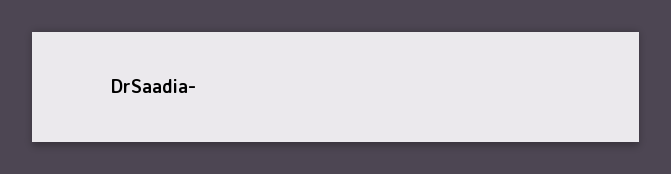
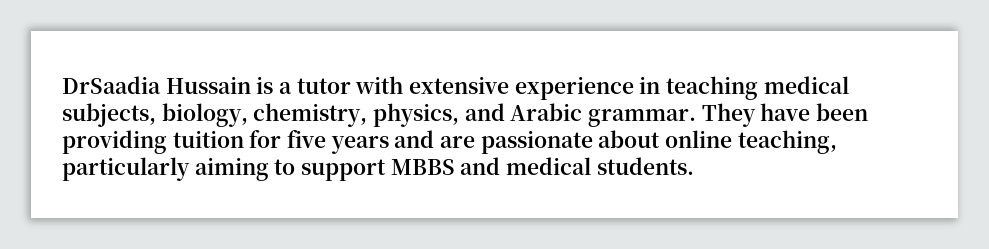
[111,79,196,93] DrSaadia- -> [62,76,849,100] [62,103,869,127] [62,130,837,154] [62,157,694,181] DrSaadia Hussain is a tutor with extensive experience in teaching medical subjects, biology, chemistry, physics, and Arabic grammar. They have been providing tuition for five years and are passionate about online teaching, particularly aiming to support MBBS and medical students.

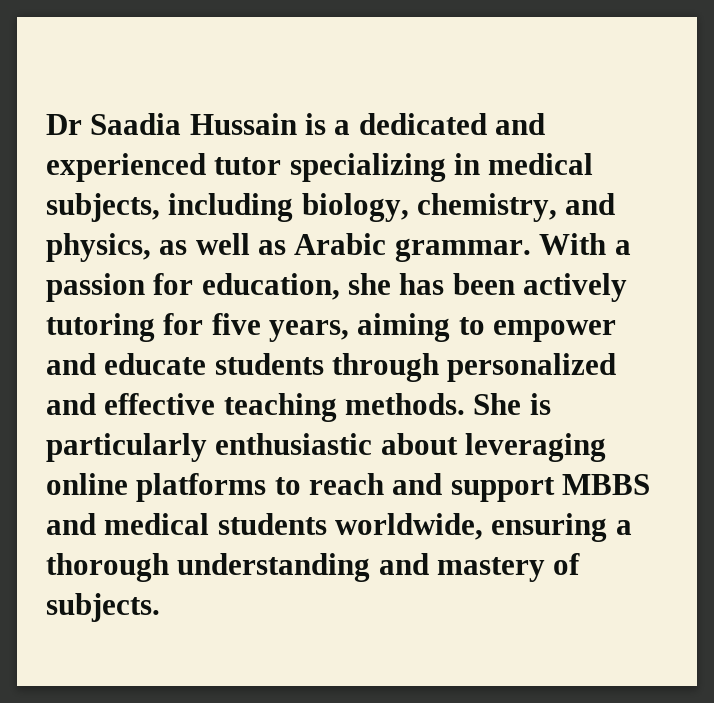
[62,76,161,94] DrSaadia -> [46,113,182,135] Dr Saadia
[296,76,759,100] tutor with extensive experience in teaching -> [358,113,546,135] [46,153,481,182] dedicated and experienced tutor specializing in
(156, 115) none -> [168,193,294,222] including
[373,103,869,127] [62,130,837,154] [62,157,694,181] physics, and Arabic grammar. They have been providing tuition for five years and are passionate about online teaching, particularly aiming to support MBBS and medical students. -> [565,193,616,215] [46,233,631,262] [46,273,628,302] [46,313,617,342] [46,353,617,382] [46,393,551,422] [46,433,607,462] [46,473,651,502] [46,513,632,542] [46,553,581,582] [46,593,160,622] and physics, as well as Arabic grammar. With a passion for education, she has been actively tutoring for five years, aiming to empower and educate students through personalized and effective teaching methods. She is particularly enthusiastic about leveraging online platforms to reach and support MBBS and medical students worldwide, ensuring a thorough understanding and mastery of subjects.

